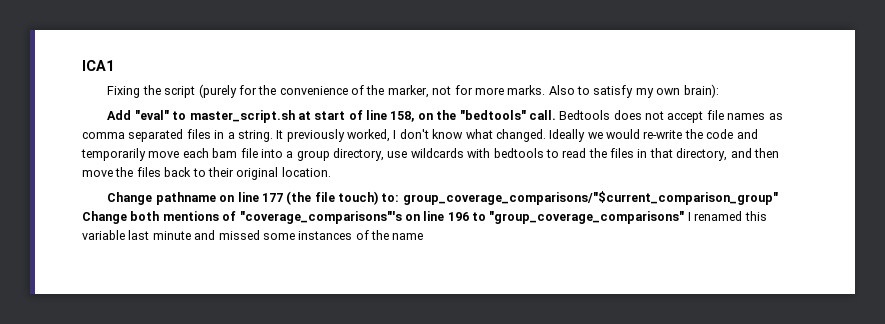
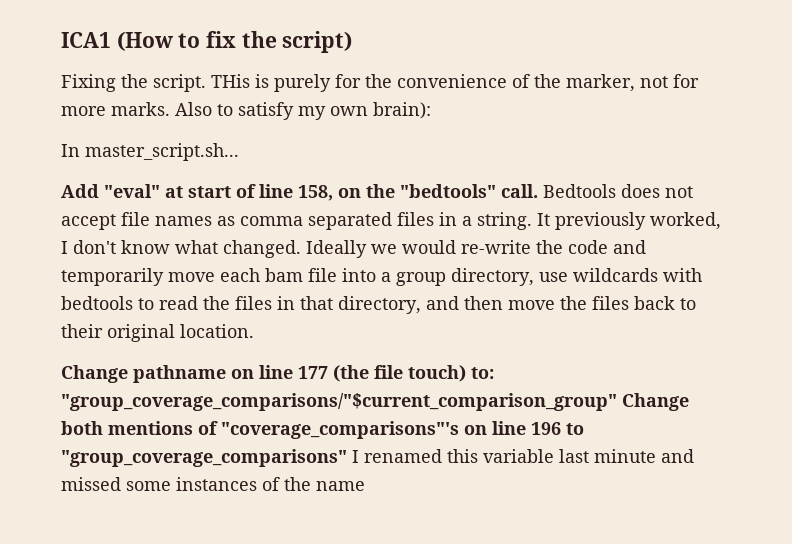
[107,84,237,98] // Fixing the script (purely -> [116,31,353,53] [61,74,331,92] (How to fix the script) // Fixing the script. THis is purely
(719, 91) none -> [61,143,239,161] // In master_script.sh...
[172,110,295,123] to master_script.sh -> (160, 191) none
[402,191,778,205] group_coverage_comparisons/"$current_comparison_group" -> [61,393,617,411] "group_coverage_comparisons/"$current_comparison_group"

